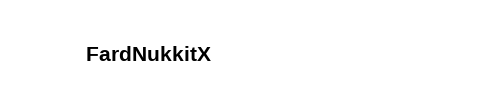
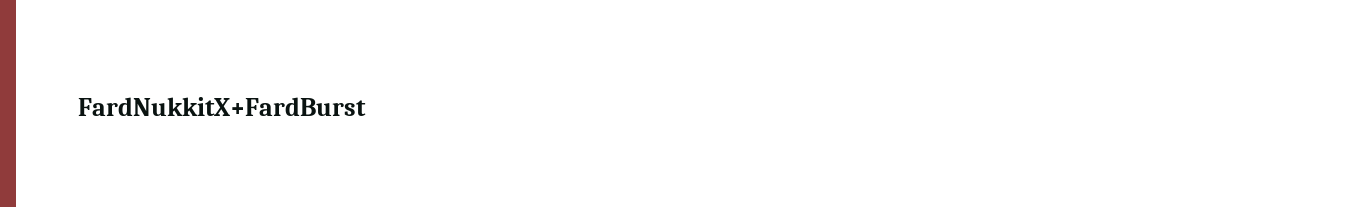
[86,46,211,61] FardNukkitX -> [78,97,366,116] FardNukkitX+FardBurst

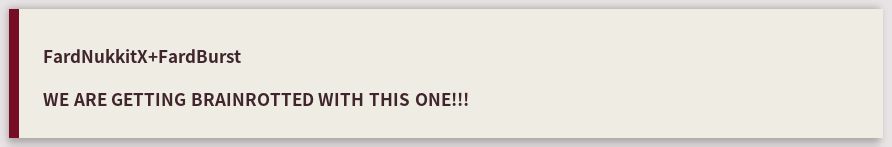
(366, 106) none -> [43,92,469,106] // WE ARE GETTING BRAINROTTED WITH THIS ONE!!!

